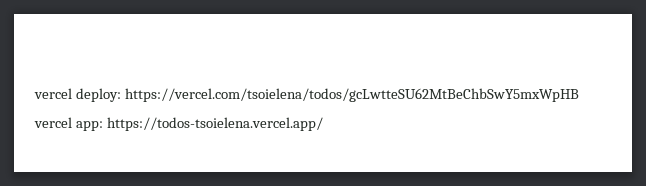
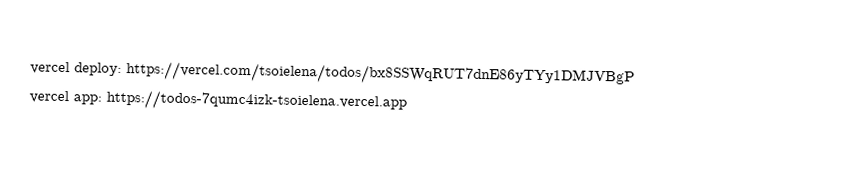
[124,88,579,102] https://vercel.com/tsoielena/todos/gcLwtteSU62MtBeChbSwY5mxWpHB -> [126,61,635,88] https://vercel.com/tsoielena/todos/bx8SSWqRUT7dnE86yTYy1DMJVBgP
[106,117,323,131] https://todos-tsoielena.vercel.app/ -> [106,89,407,113] https://todos-7qumc4izk-tsoielena.vercel.app

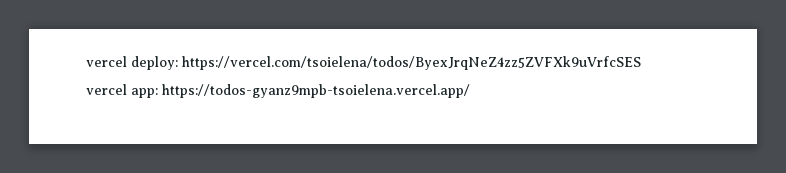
[126,61,635,88] https://vercel.com/tsoielena/todos/bx8SSWqRUT7dnE86yTYy1DMJVBgP -> [182,56,641,70] https://vercel.com/tsoielena/todos/ByexJrqNeZ4zz5ZVFXk9uVrfcSES
[106,89,407,113] https://todos-7qumc4izk-tsoielena.vercel.app -> [162,84,470,98] https://todos-gyanz9mpb-tsoielena.vercel.app/

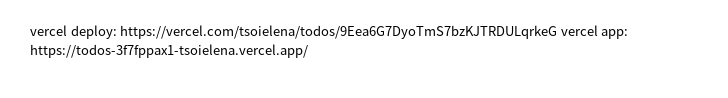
[182,56,641,70] https://vercel.com/tsoielena/todos/ByexJrqNeZ4zz5ZVFXk9uVrfcSES // -> [120,25,558,39] https://vercel.com/tsoielena/todos/9Eea6G7DyoTmS7bzKJTRDULqrkeG
[162,84,470,98] https://todos-gyanz9mpb-tsoielena.vercel.app/ -> [30,44,308,58] https://todos-3f7fppax1-tsoielena.vercel.app/

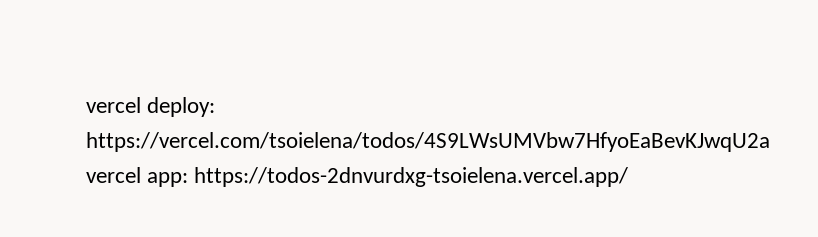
[120,25,558,39] https://vercel.com/tsoielena/todos/9Eea6G7DyoTmS7bzKJTRDULqrkeG -> [86,132,770,152] https://vercel.com/tsoielena/todos/4S9LWsUMVbw7HfyoEaBevKJwqU2a
[30,44,308,58] https://todos-3f7fppax1-tsoielena.vercel.app/ -> [194,167,629,187] https://todos-2dnvurdxg-tsoielena.vercel.app/

